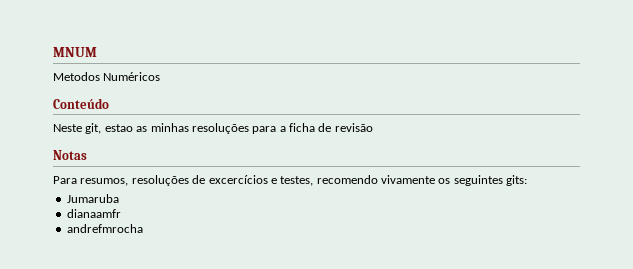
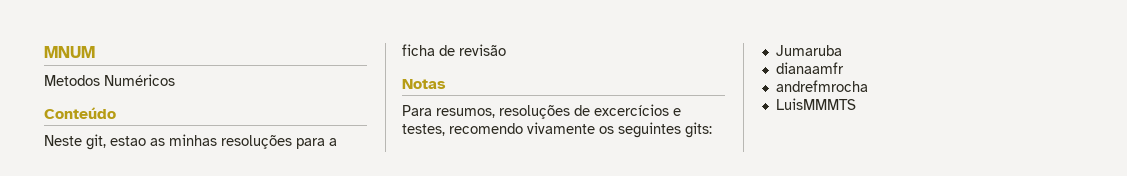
(143, 228) none -> [775,98,856,110] // LuisMMMTS

